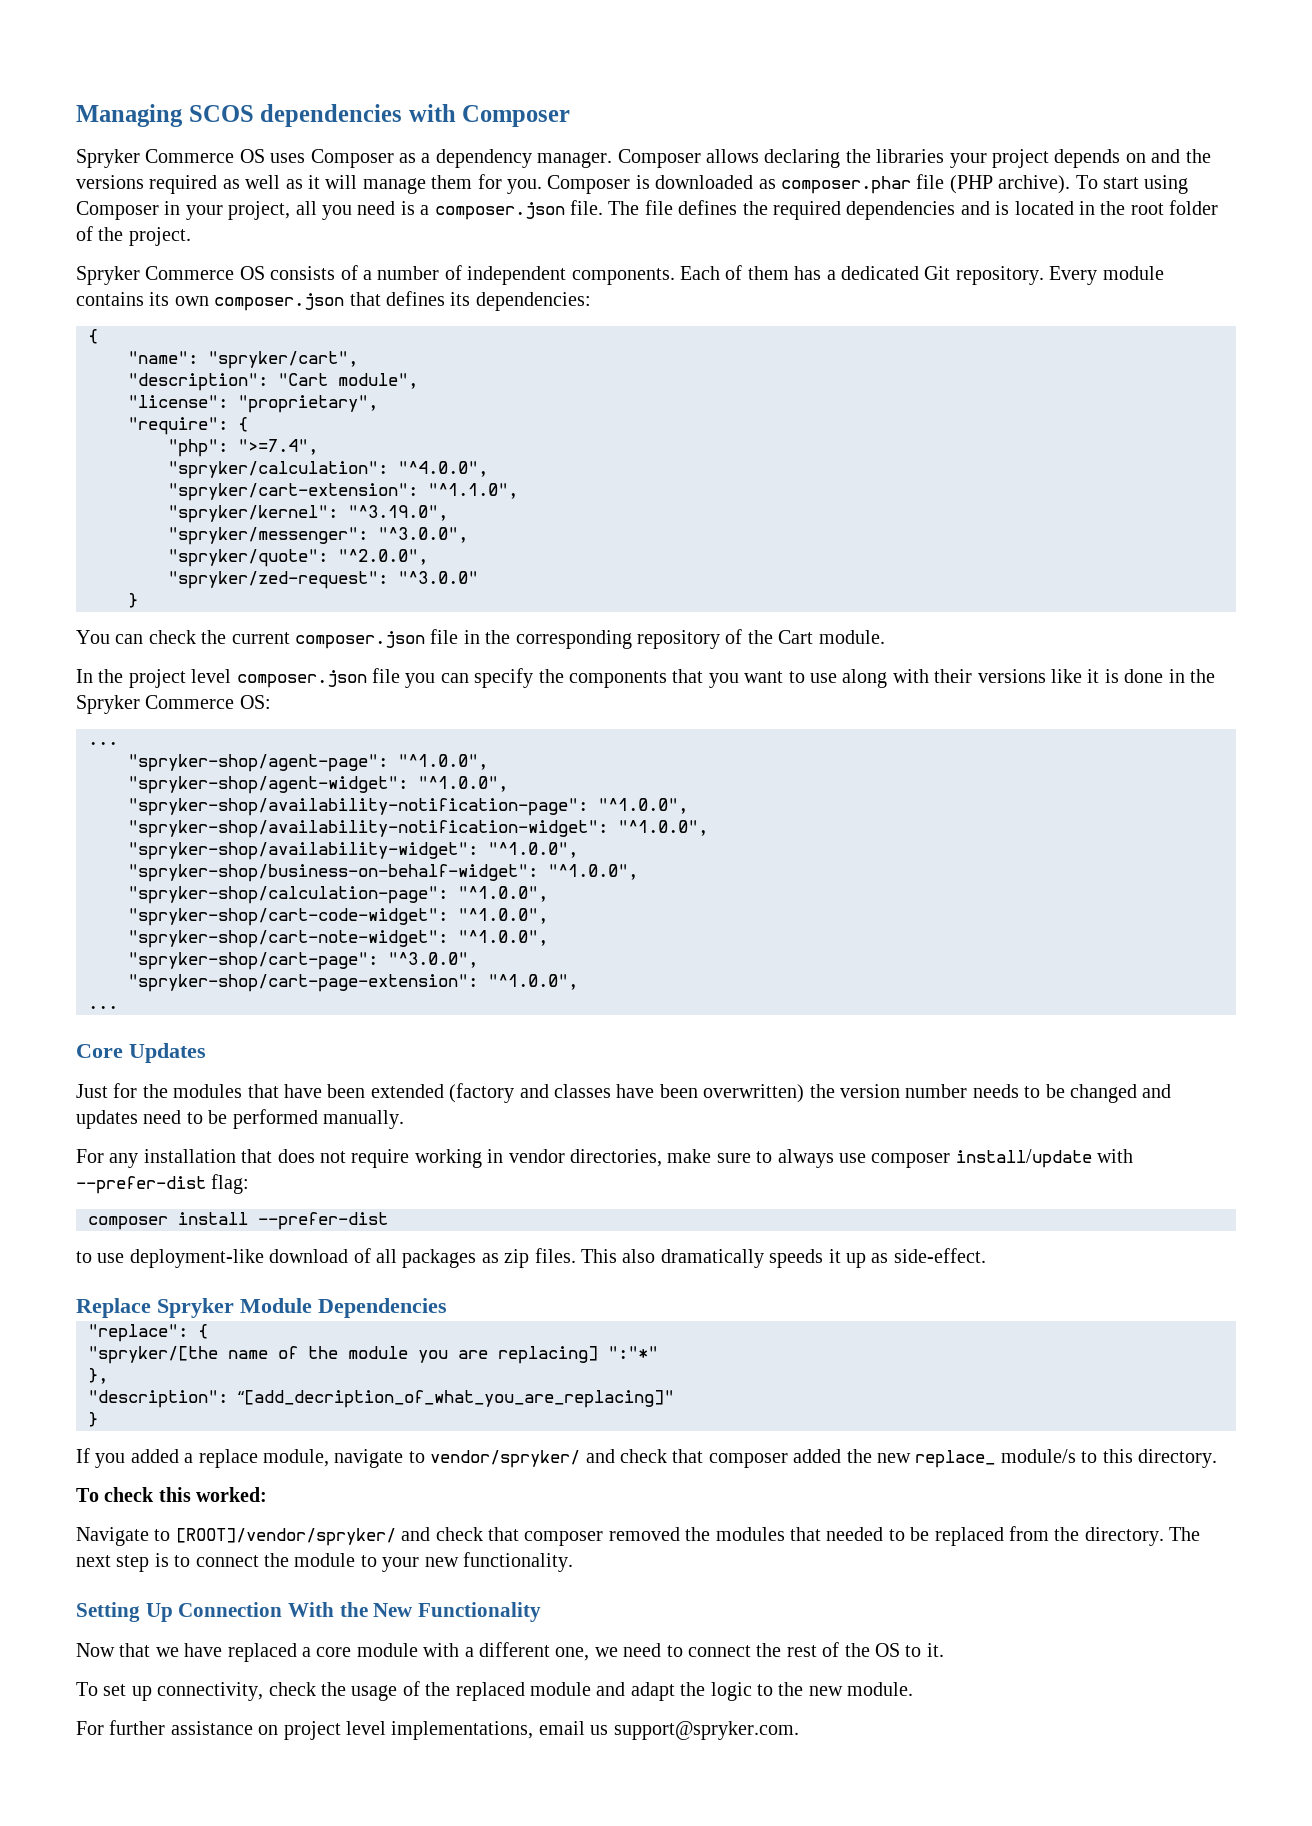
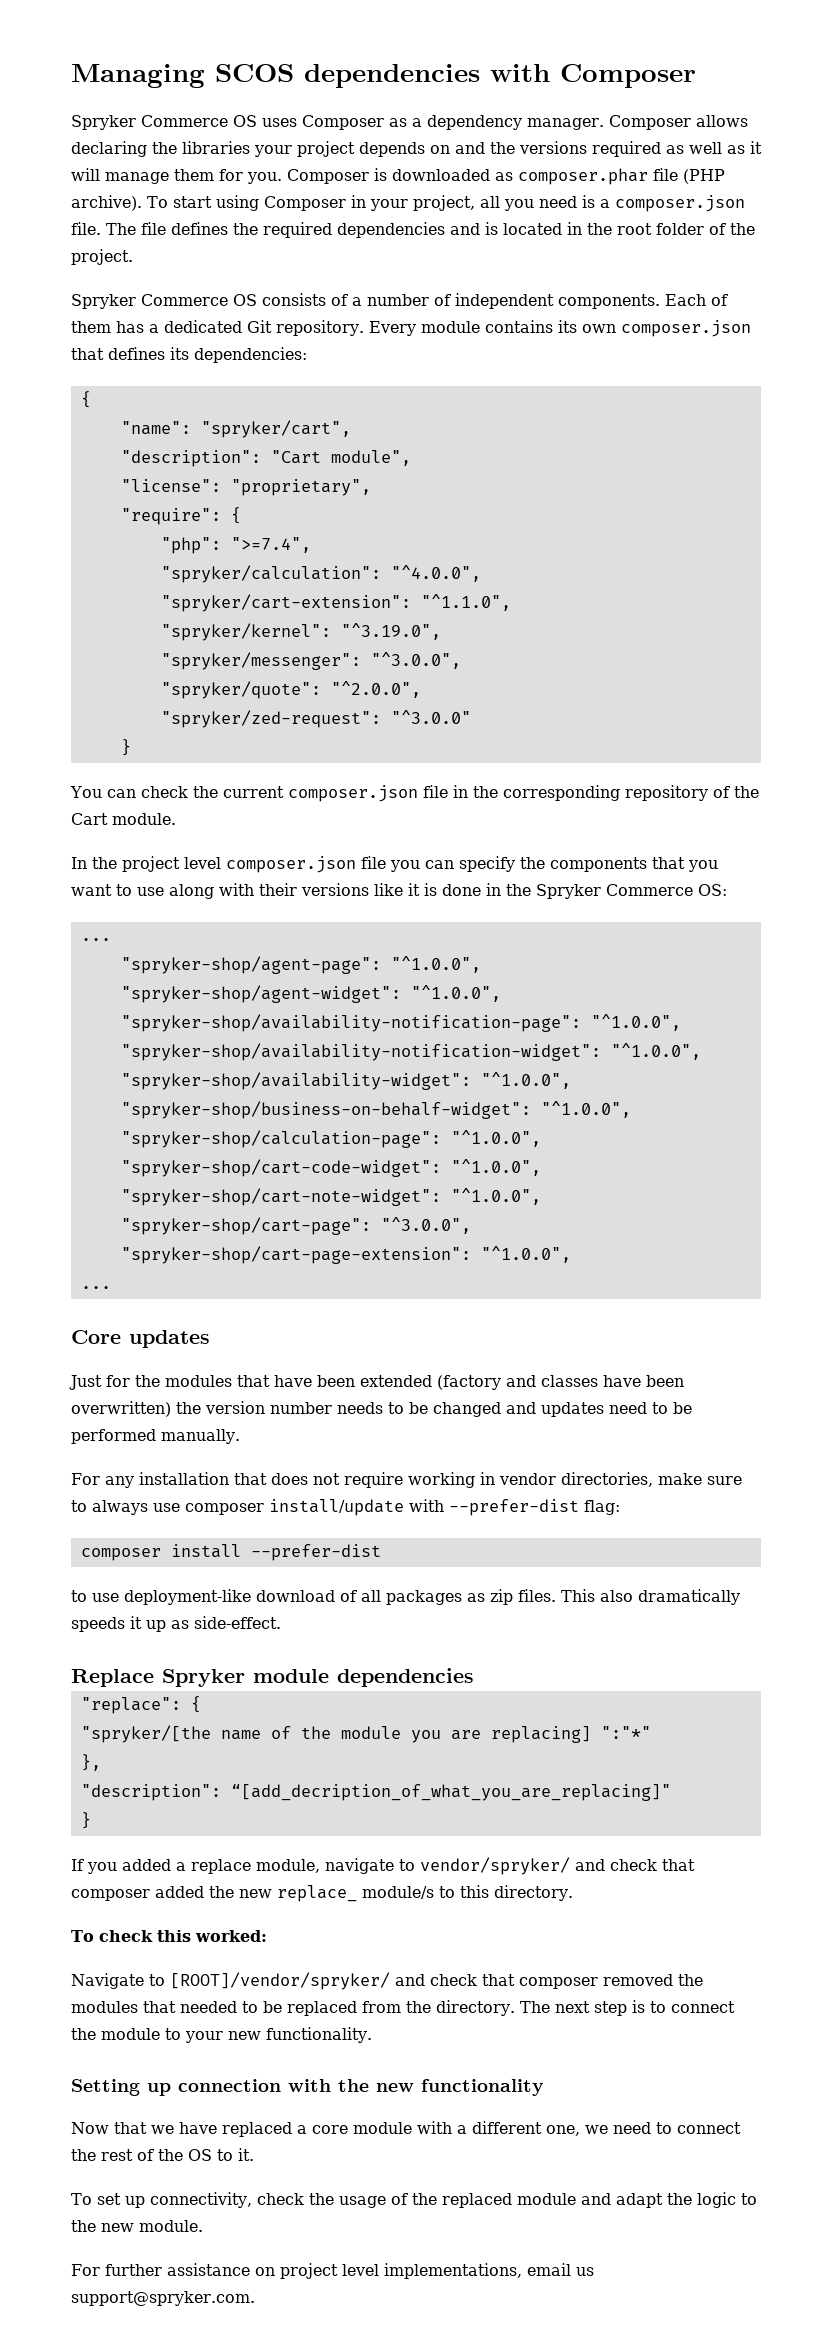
[129,1043,206,1063] Updates -> [129,1330,210,1348] updates
[240,1298,447,1318] Module Dependencies -> [253,1668,474,1687] module dependencies
[145,1602,542,1622] Up Connection With the New Functionality -> [147,2079,544,2096] up connection with the new functionality

